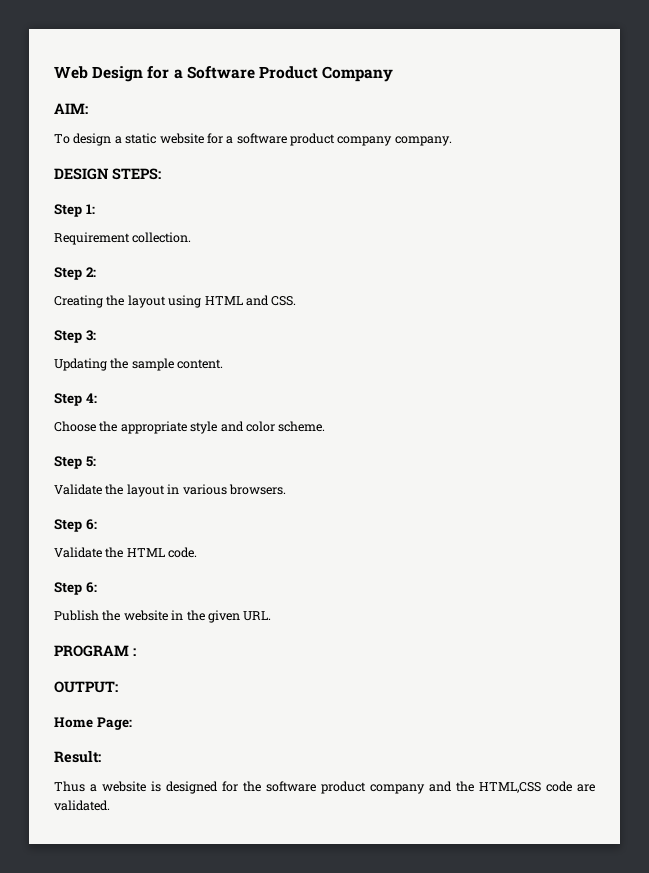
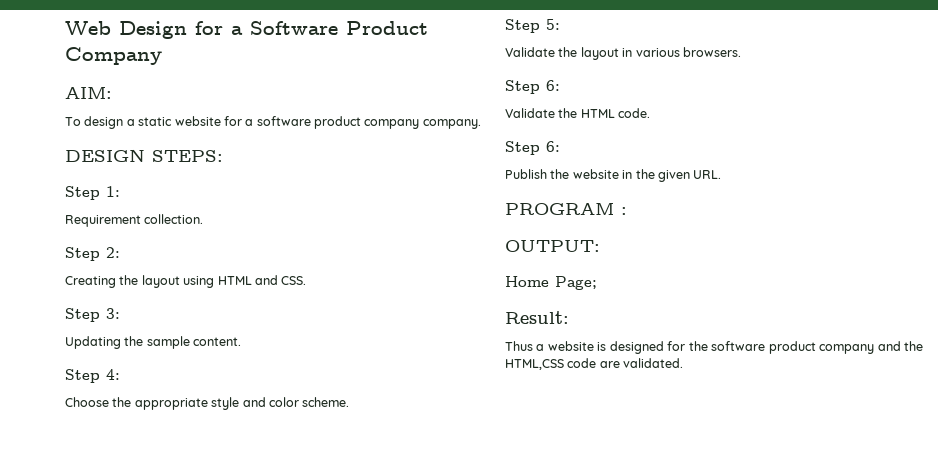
[96,717,132,730] Page: -> [555,276,597,290] Page;

